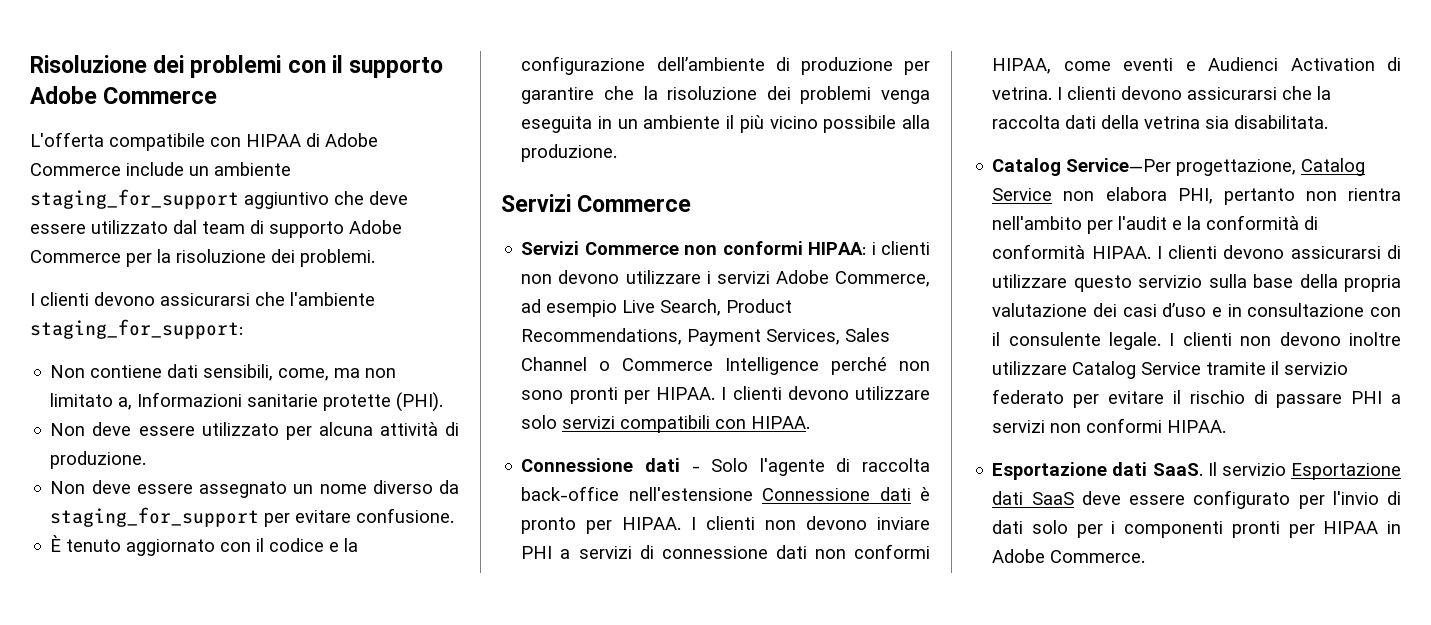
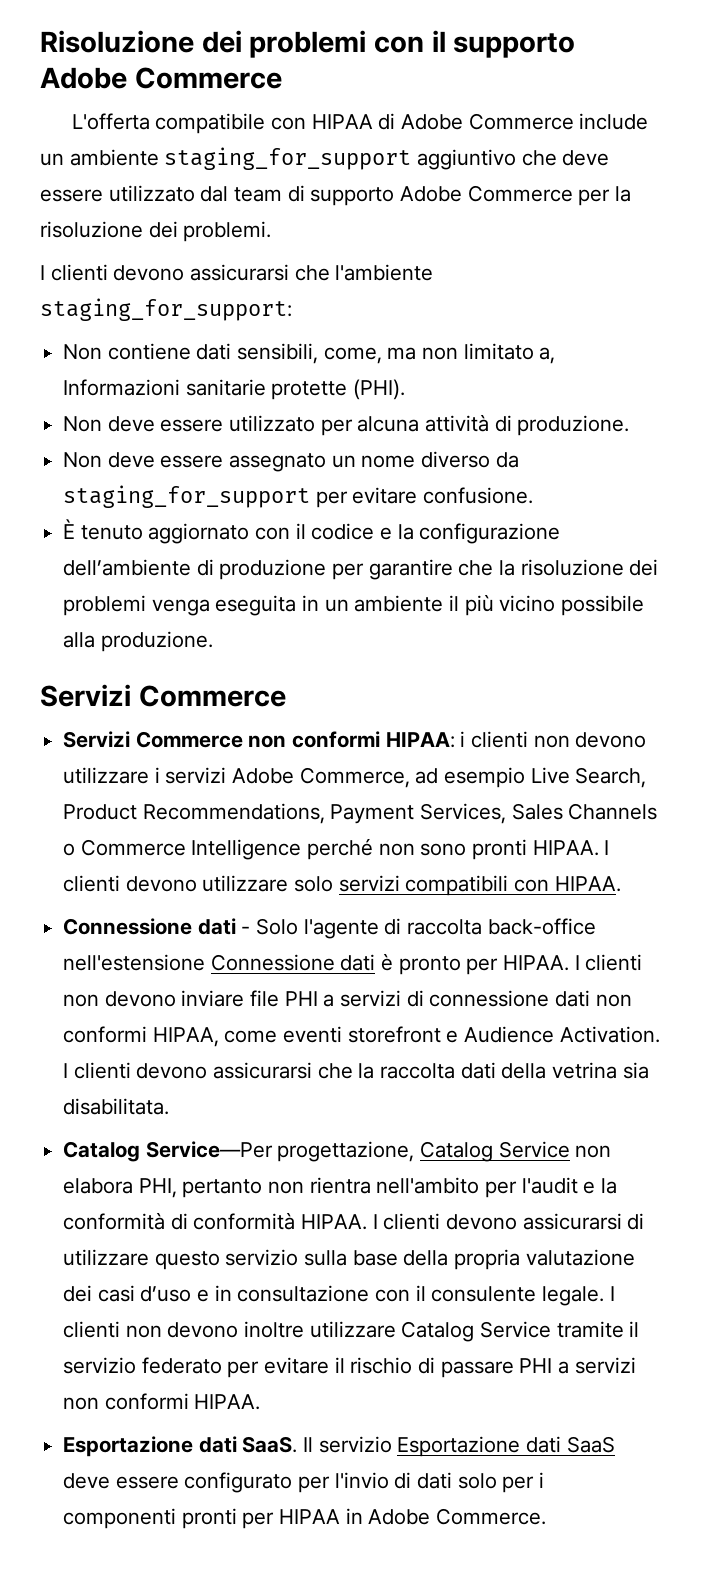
[521,357,588,371] Channel -> [568,803,658,820] Channels
[623,390,650,404] per -> (528, 849) none
(930, 523) none -> [250,990,280,1007] file
[1185,57,1401,71] [992,87,1053,100] e Audienci Activation di vetrina. -> [347,1026,660,1043] storefront e Audience Activation.

